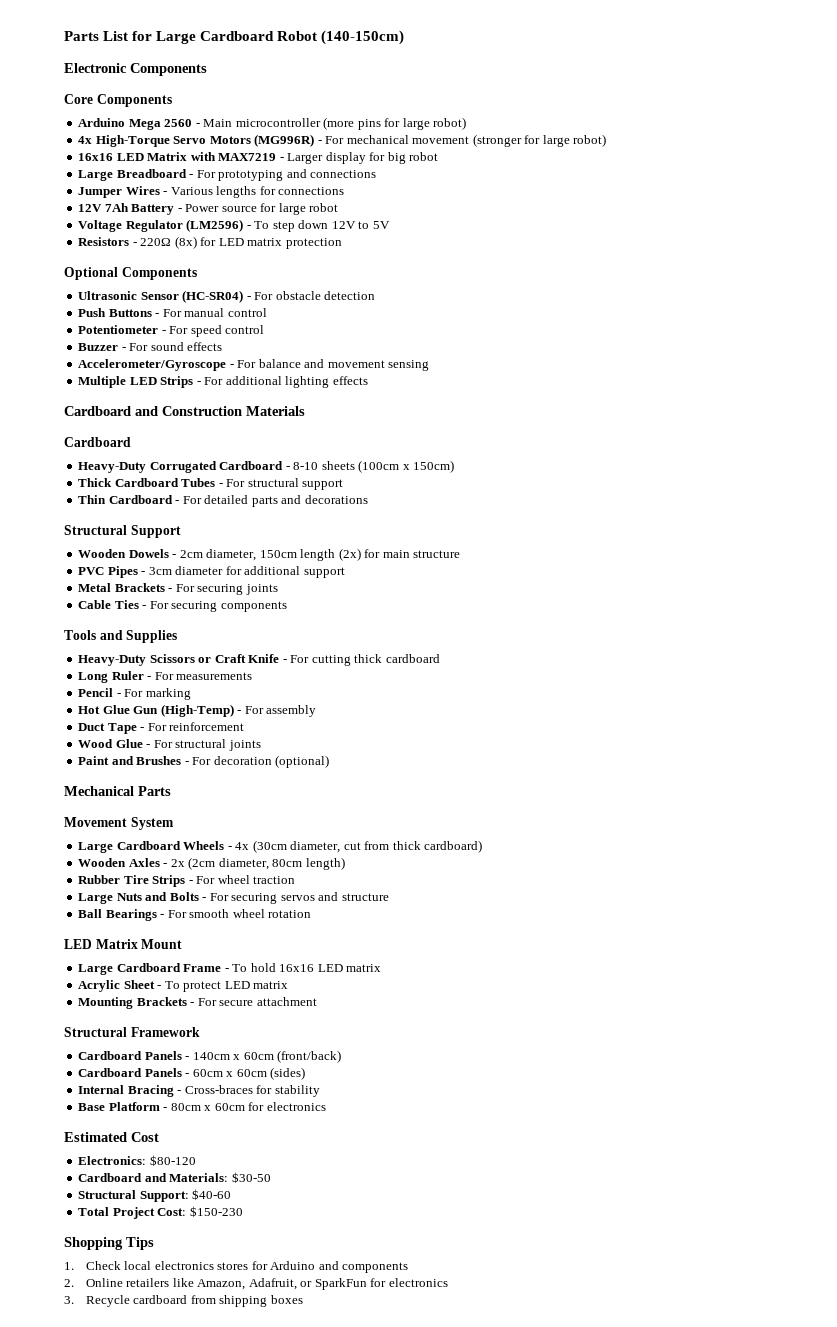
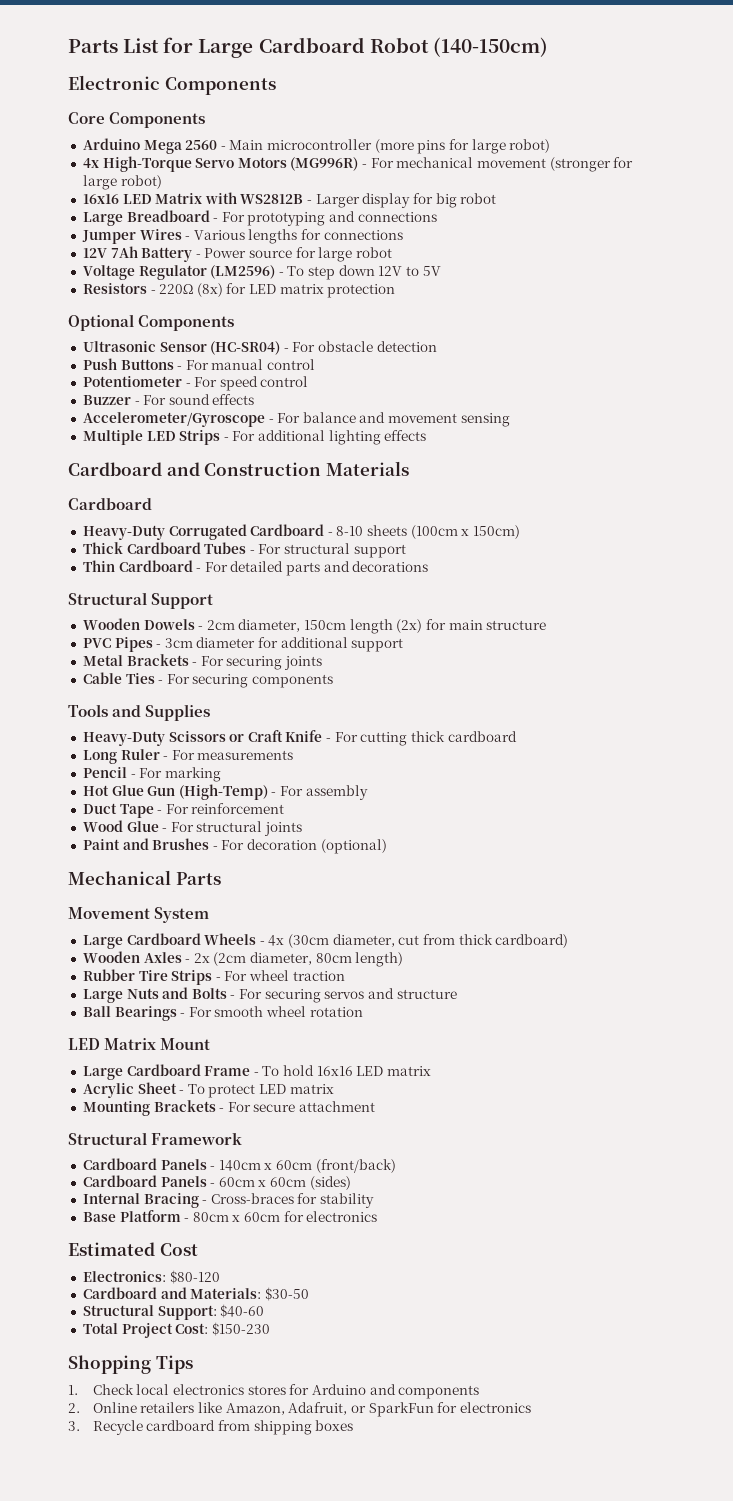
[218,153,277,161] MAX7219 -> [240,194,304,204] WS2812B

